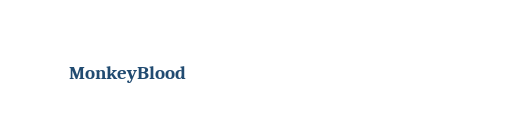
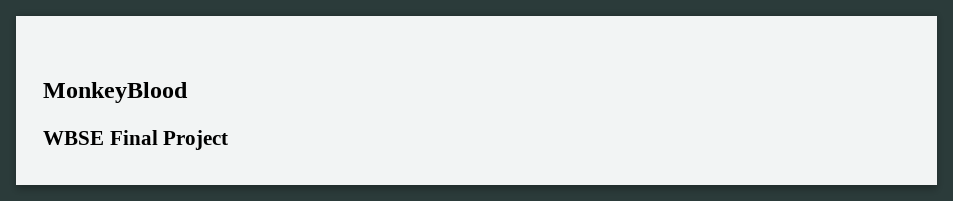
(186, 74) none -> [43,130,229,150] // WBSE Final Project

